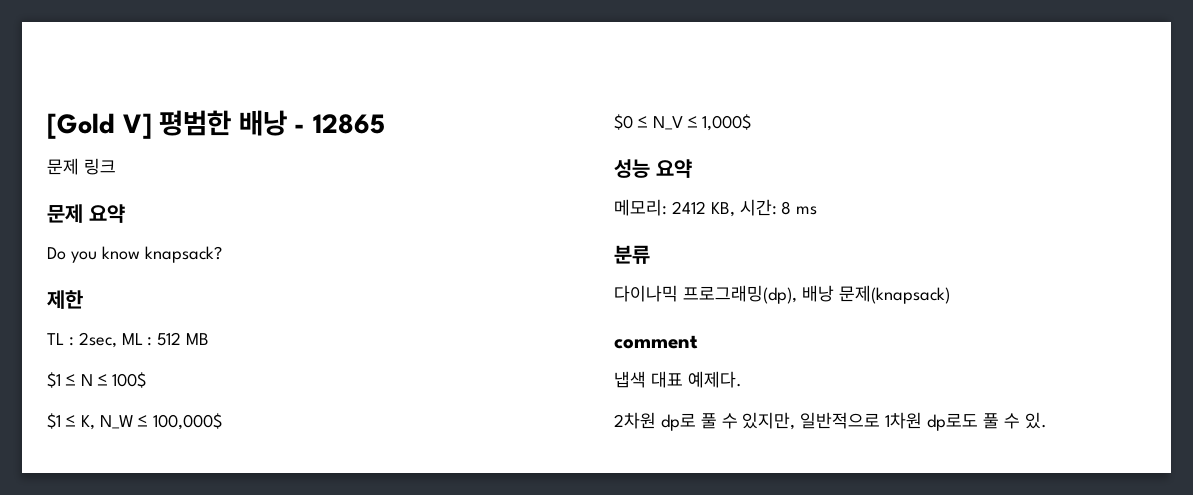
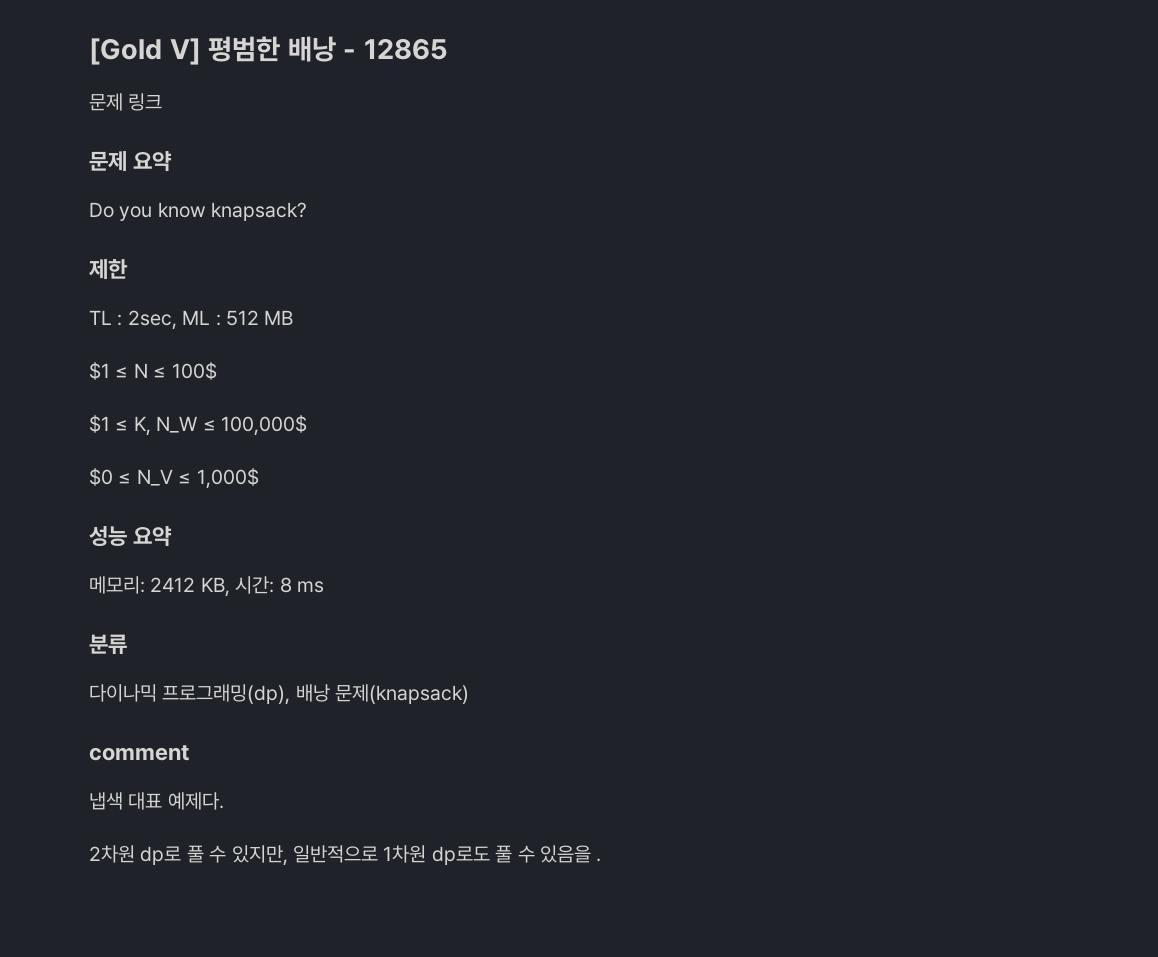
[1024,412,1047,429] 있. -> [539,845,602,863] 있음을 .

